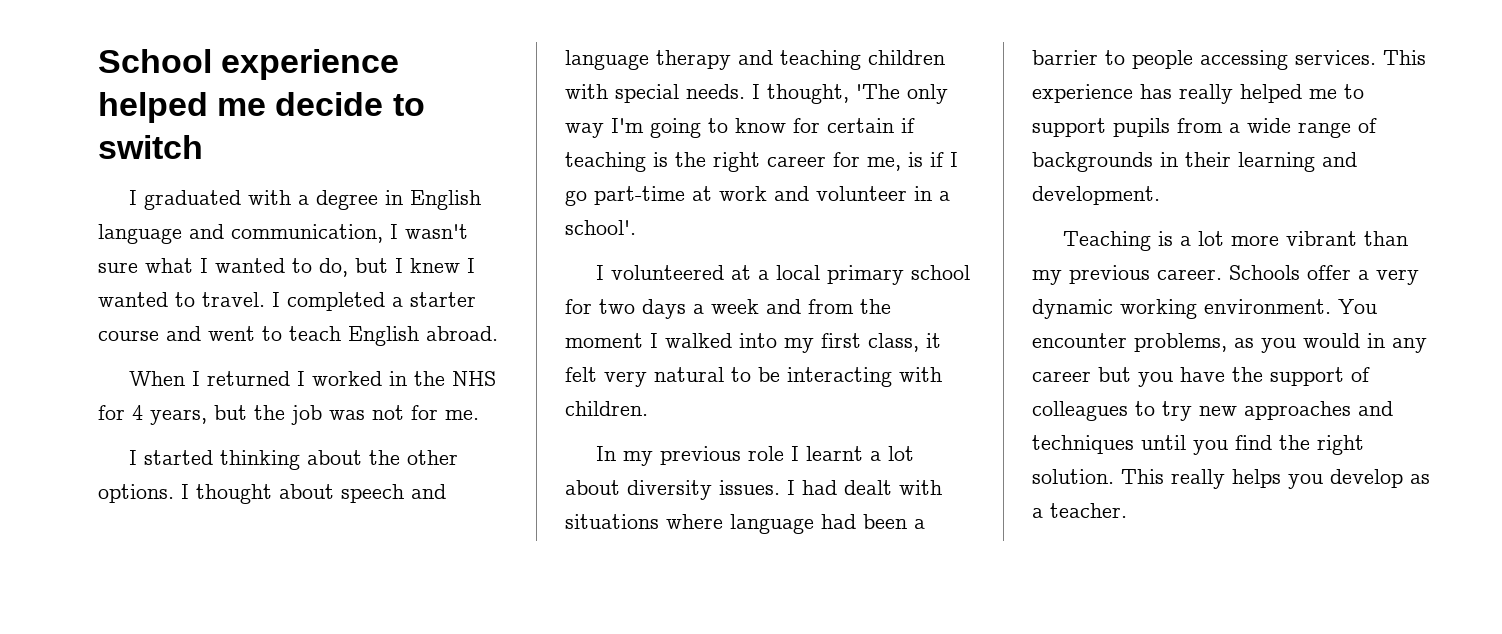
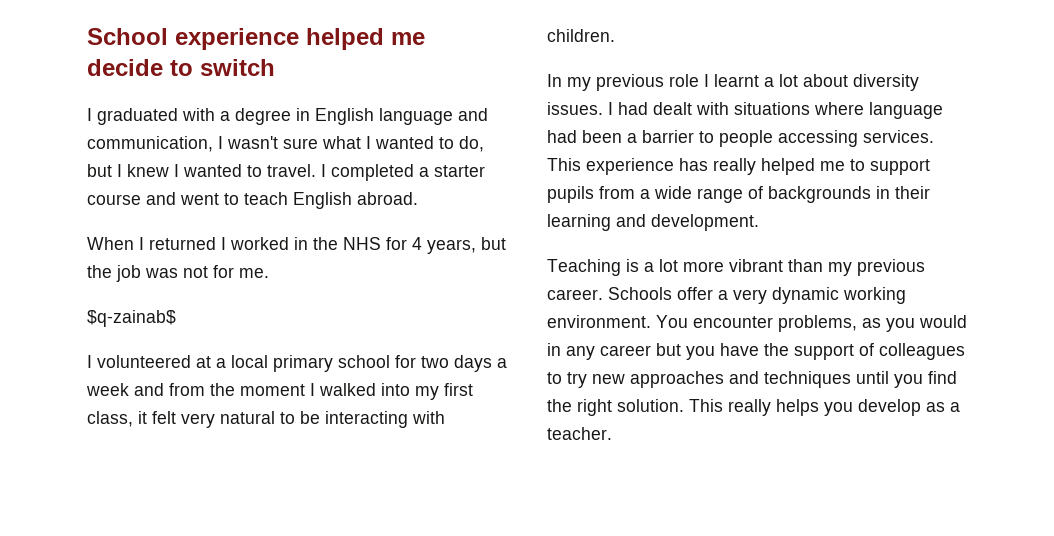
[129,450,459,470] [98,484,446,504] [565,50,945,70] [565,84,948,104] [565,118,915,138] [565,152,958,172] [565,186,950,206] [565,220,636,235] I started thinking about the other options. I thought about speech and language therapy and teaching children with special needs. I thought, 'The only way I'm going to know for certain if teaching is the right career for me, is if I go part-time at work and volunteer in a school'. -> [87,310,176,327] $q-zainab$

